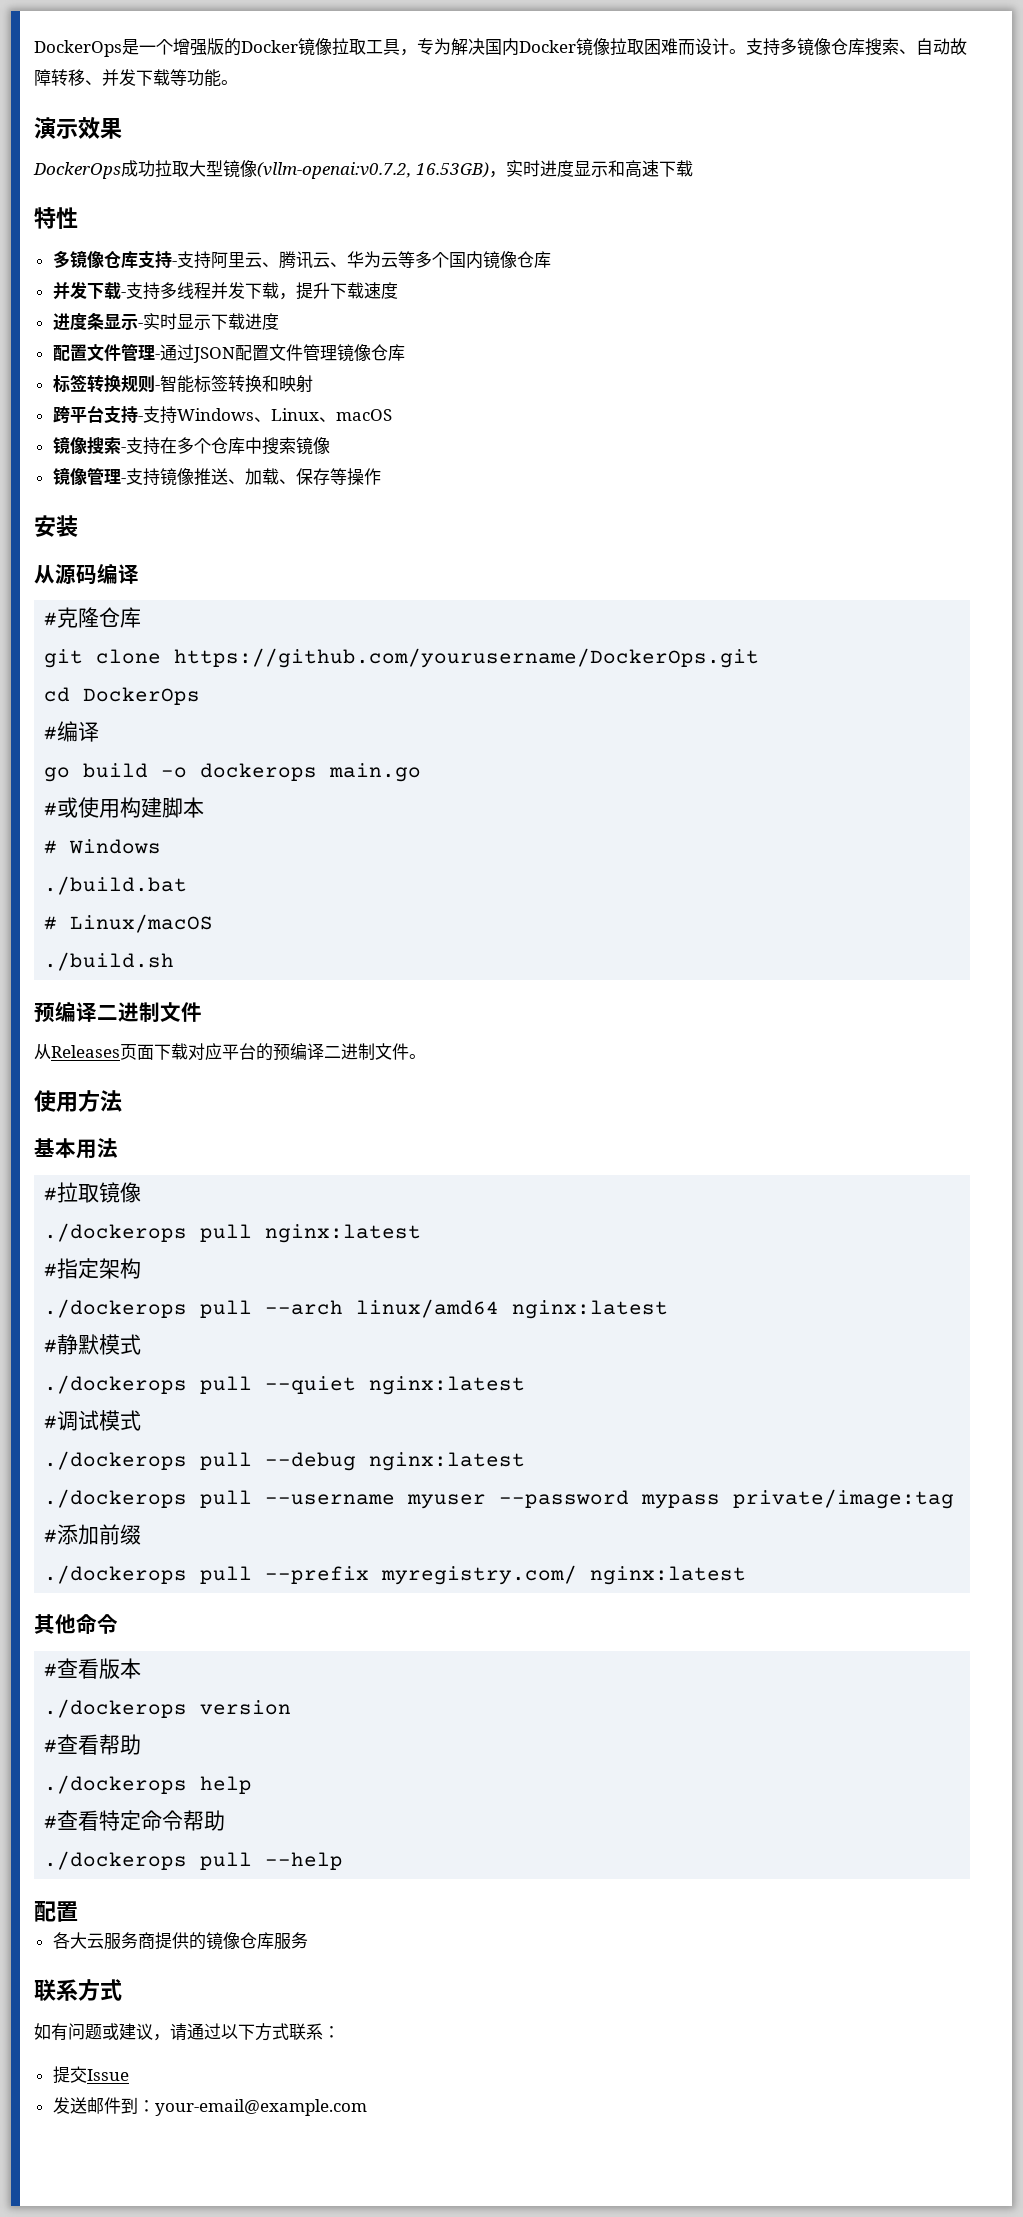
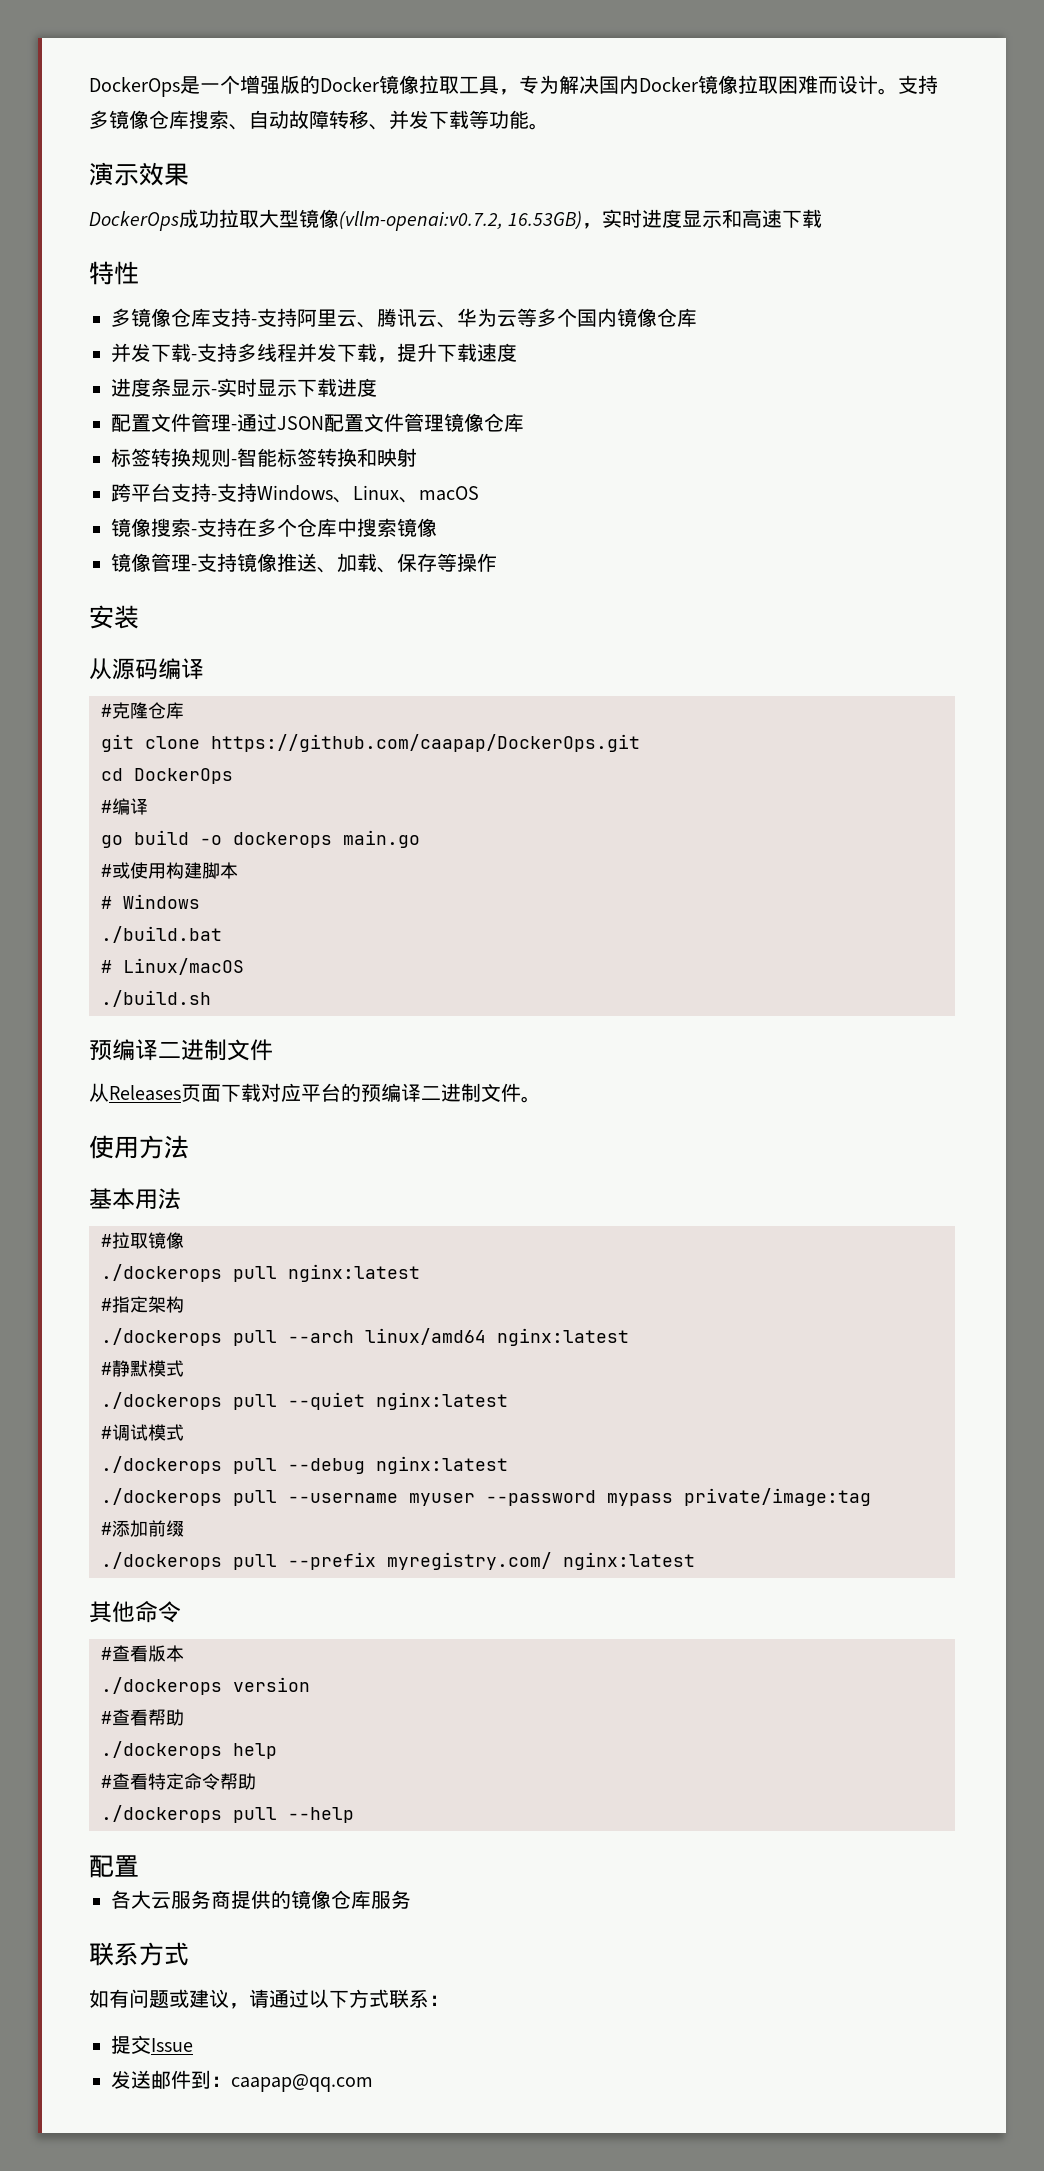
[174,648,760,668] https://github.com/yourusername/DockerOps.git -> [211,734,640,752] https://github.com/caapap/DockerOps.git
[154,2099,367,2116] your-email@example.com -> [231,2074,373,2092] caapap@qq.com

